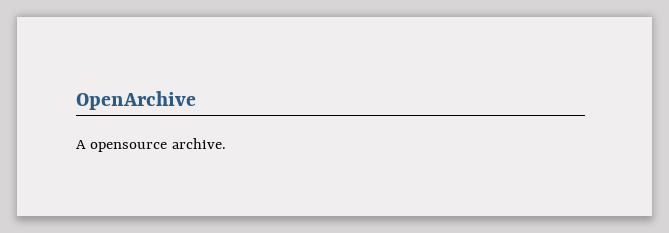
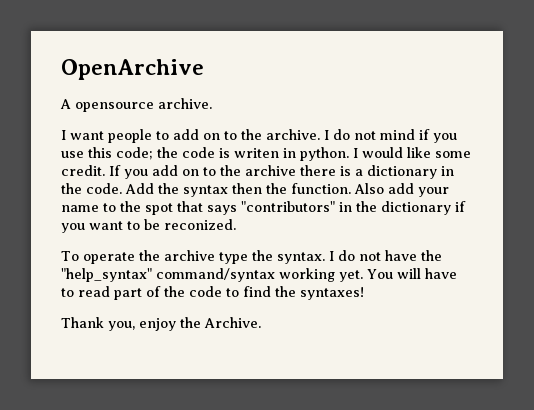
(226, 143) none -> [61,129,457,143] [61,147,471,161] [61,165,454,179] [61,183,449,197] [61,201,466,215] [61,219,236,233] [61,250,442,264] [61,268,457,282] [61,286,364,300] [61,317,261,331] // I want people to add on to the archive. I do not mind if you use this code; the code is writen in python. I would like some credit. If you add on to the archive there is a dictionary in the code. Add the syntax then the function. Also add your name to the spot that says "contributors" in the dictionary if you want to be reconized. // To operate the archive type the syntax. I do not have the "help_syntax" command/syntax working yet. You will have to read part of the code to find the syntaxes! // Thank you, enjoy the Archive.

